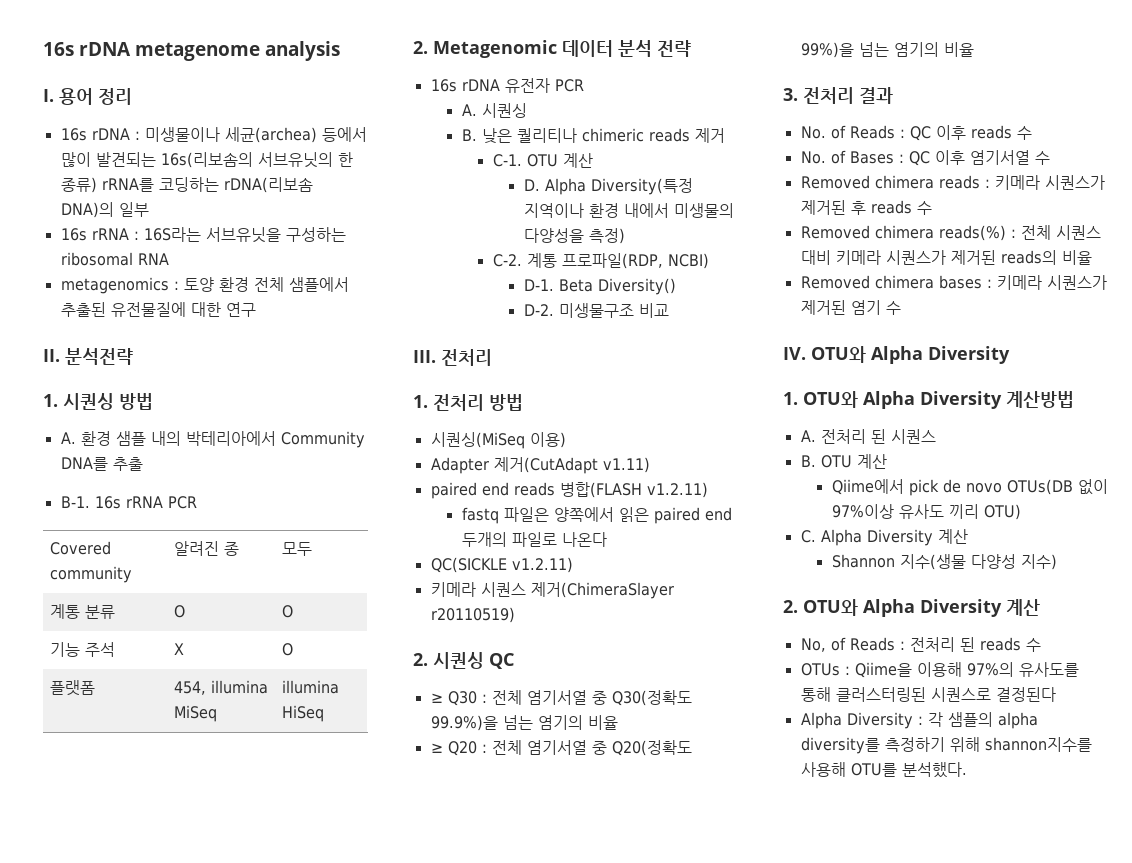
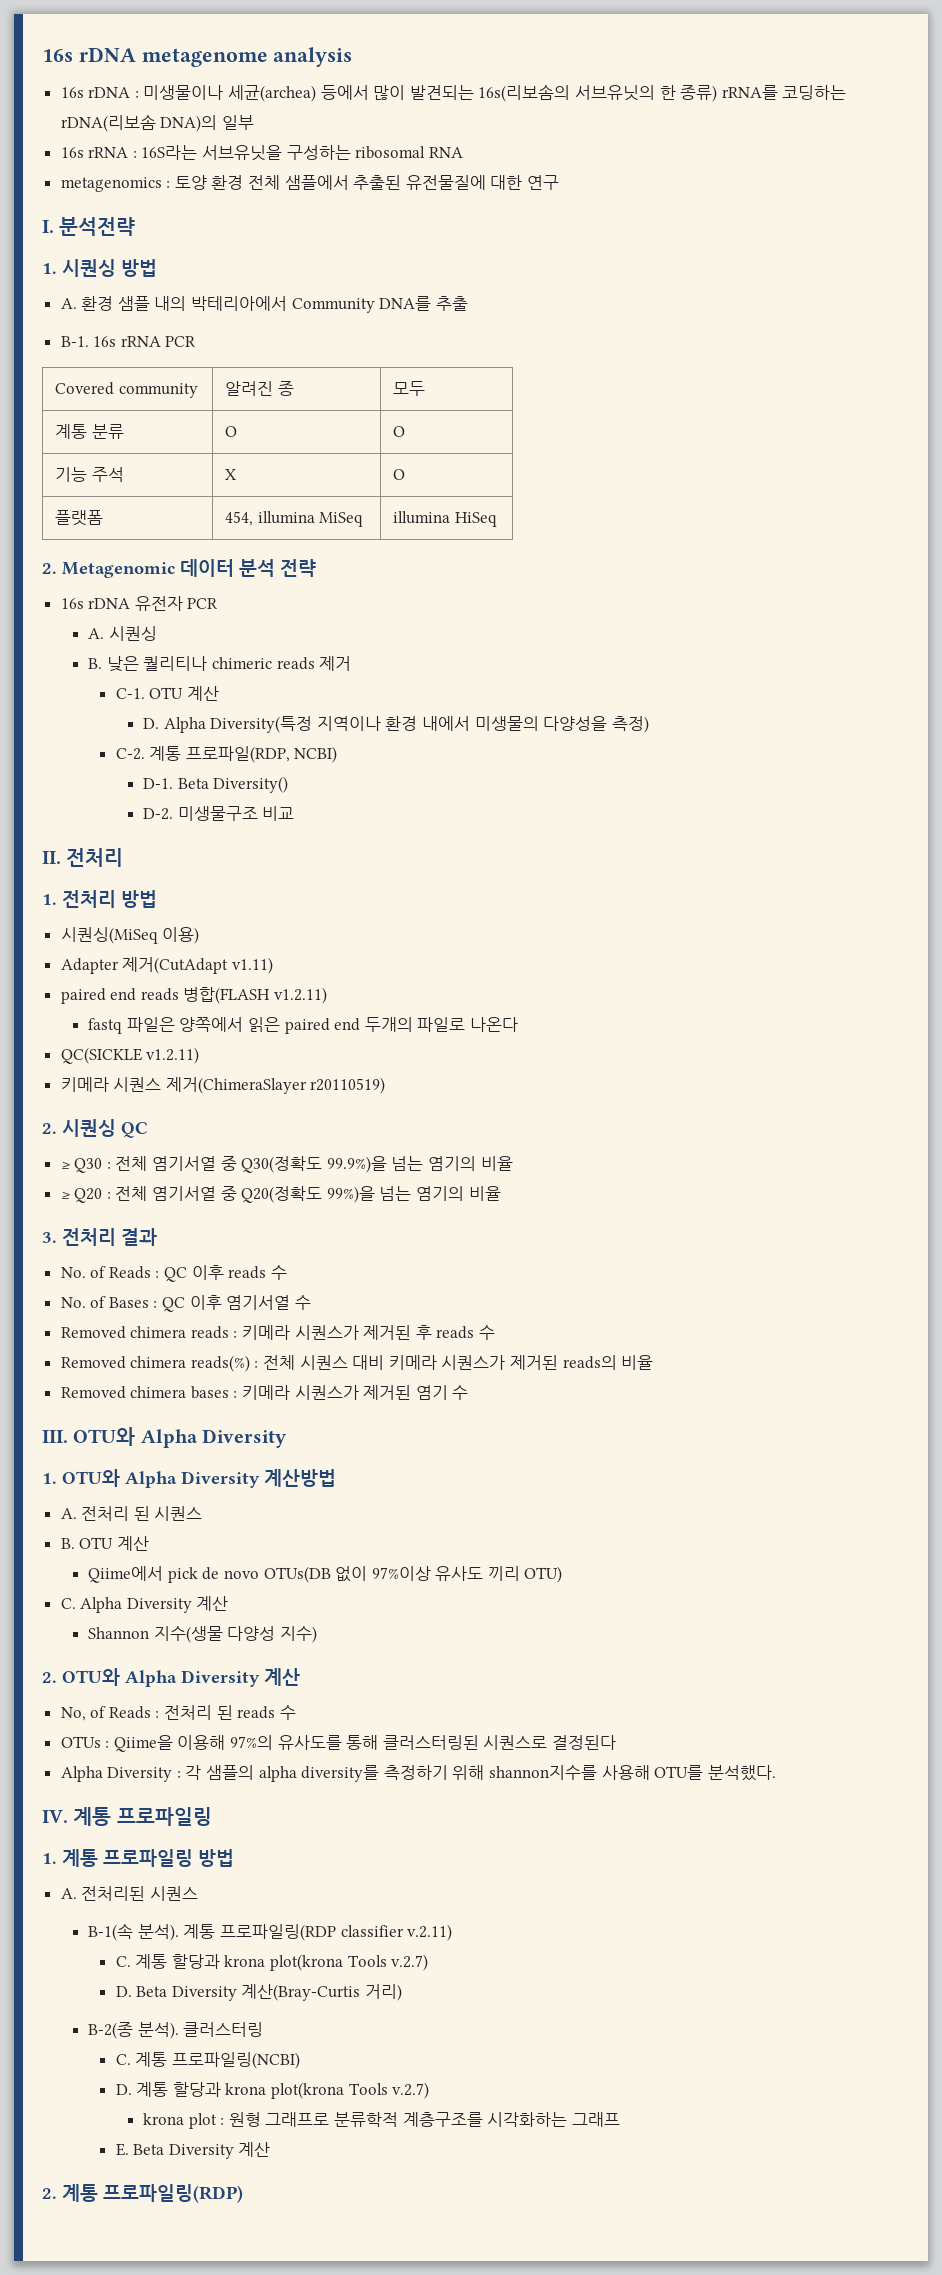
[43,88,132,105] // I. 용어 정리 -> (353, 57) none
[43,349,60,362] II. -> [42,220,54,233] I.
[413,350,436,363] III. -> [42,851,61,864] II.
[783,347,806,360] IV. -> [42,1430,68,1443] III.
(967, 770) none -> [42,1807,212,1826] [42,1849,234,1867] [60,1886,198,1901] [88,1923,453,1941] [115,1954,429,1971] [115,1984,402,2001] [88,2022,264,2039] [115,2052,300,2069] [115,2082,430,2099] [143,2112,620,2129] [115,2142,271,2159] [42,2184,243,2203] // IV. 계통 프로파일링 // 1. 계통 프로파일링 방법 // A. 전처리된 시퀀스 // B-1(속 분석). 계통 프로파일링(RDP classifier v.2.11) // C. 계통 할당과 krona plot(krona Tools v.2.7) // D. Beta Diversity 계산(Bray-Curtis 거리) // B-2(종 분석). 클러스터링 // C. 계통 프로파일링(NCBI) // D. 계통 할당과 krona plot(krona Tools v.2.7) // krona plot : 원형 그래프로 분류학적 계층구조를 시각화하는 그래프 // E. Beta Diversity 계산 // 2. 계통 프로파일링(RDP)

